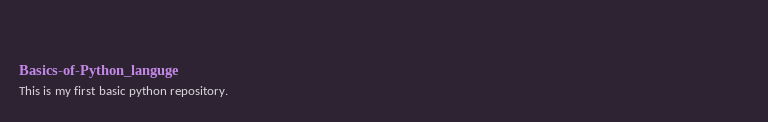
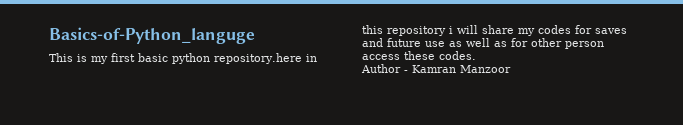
[170,86,229,97] repository. -> [214,53,317,64] [362,25,627,36] [362,38,604,49] [362,51,476,60] [361,64,511,73] repository.here in this repository i will share my codes for saves and future use as well as for other person access these codes. // Author - Kamran Manzoor

